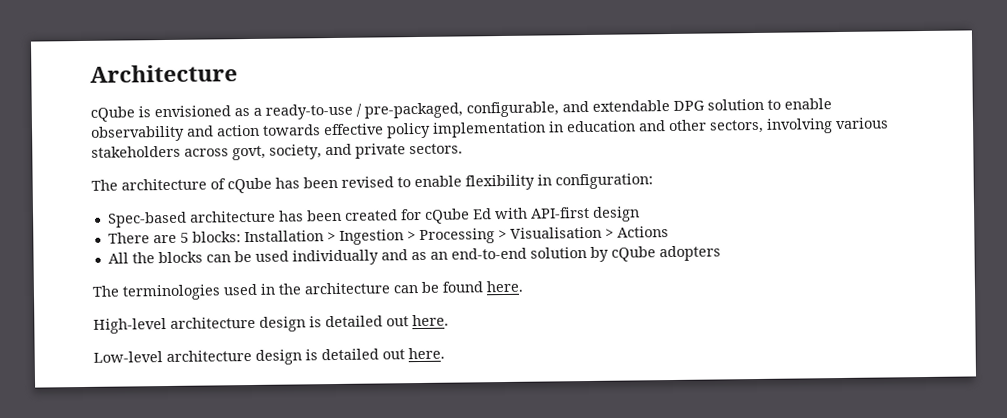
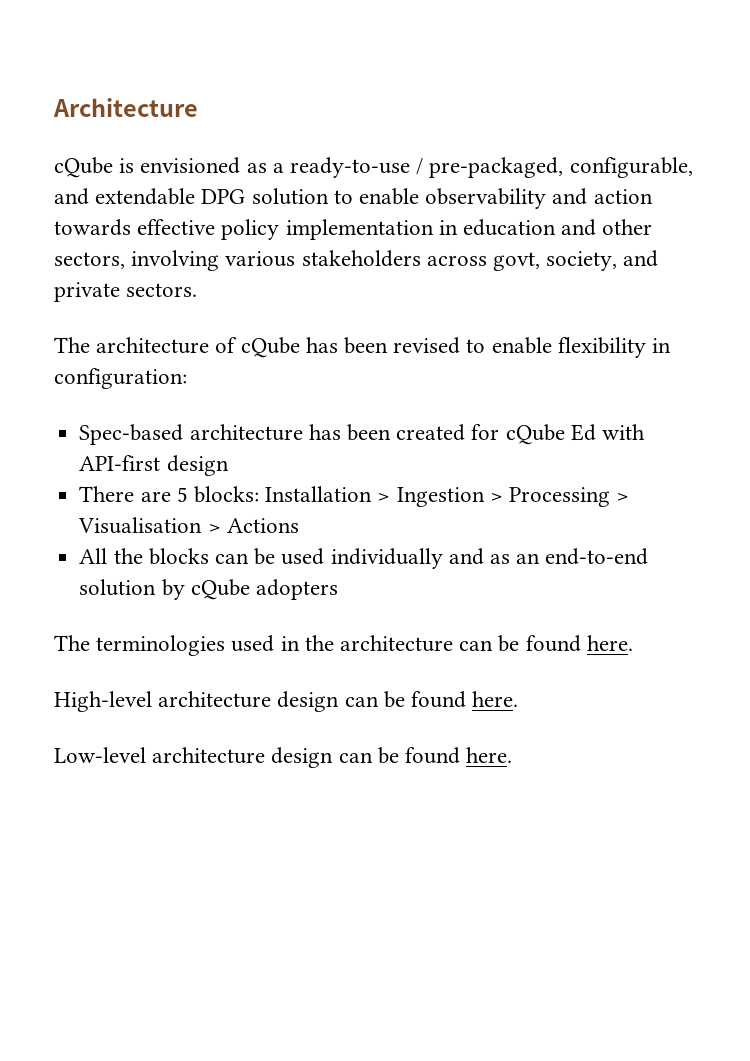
[309,315,409,328] is detailed out -> [344,691,467,708] can be found
[305,348,405,361] is detailed out -> [338,747,461,764] can be found

